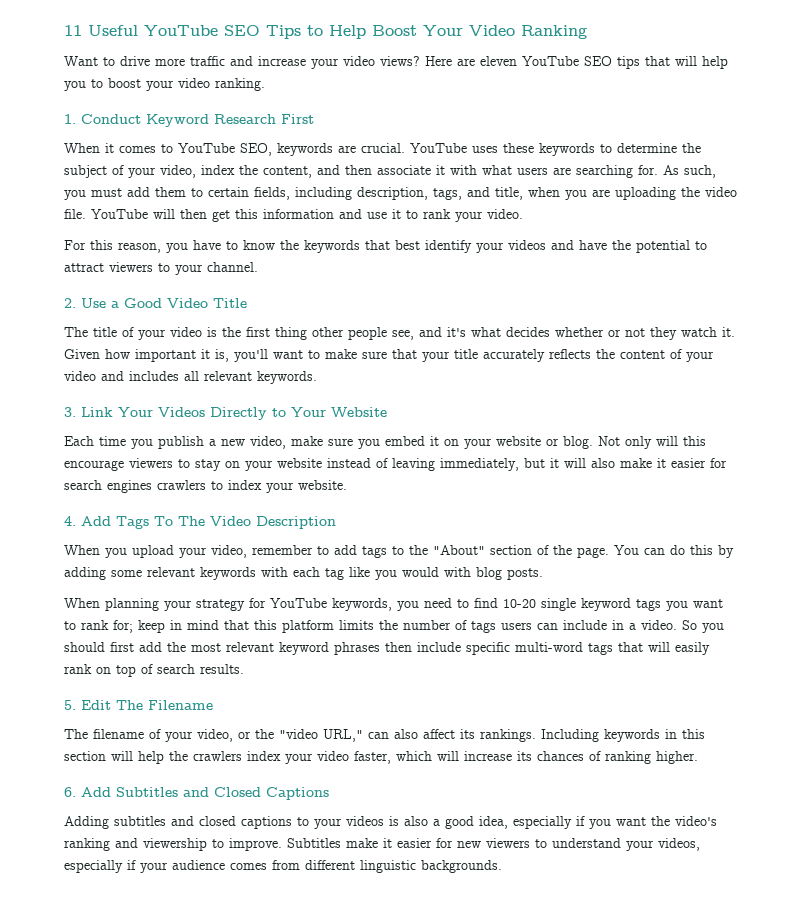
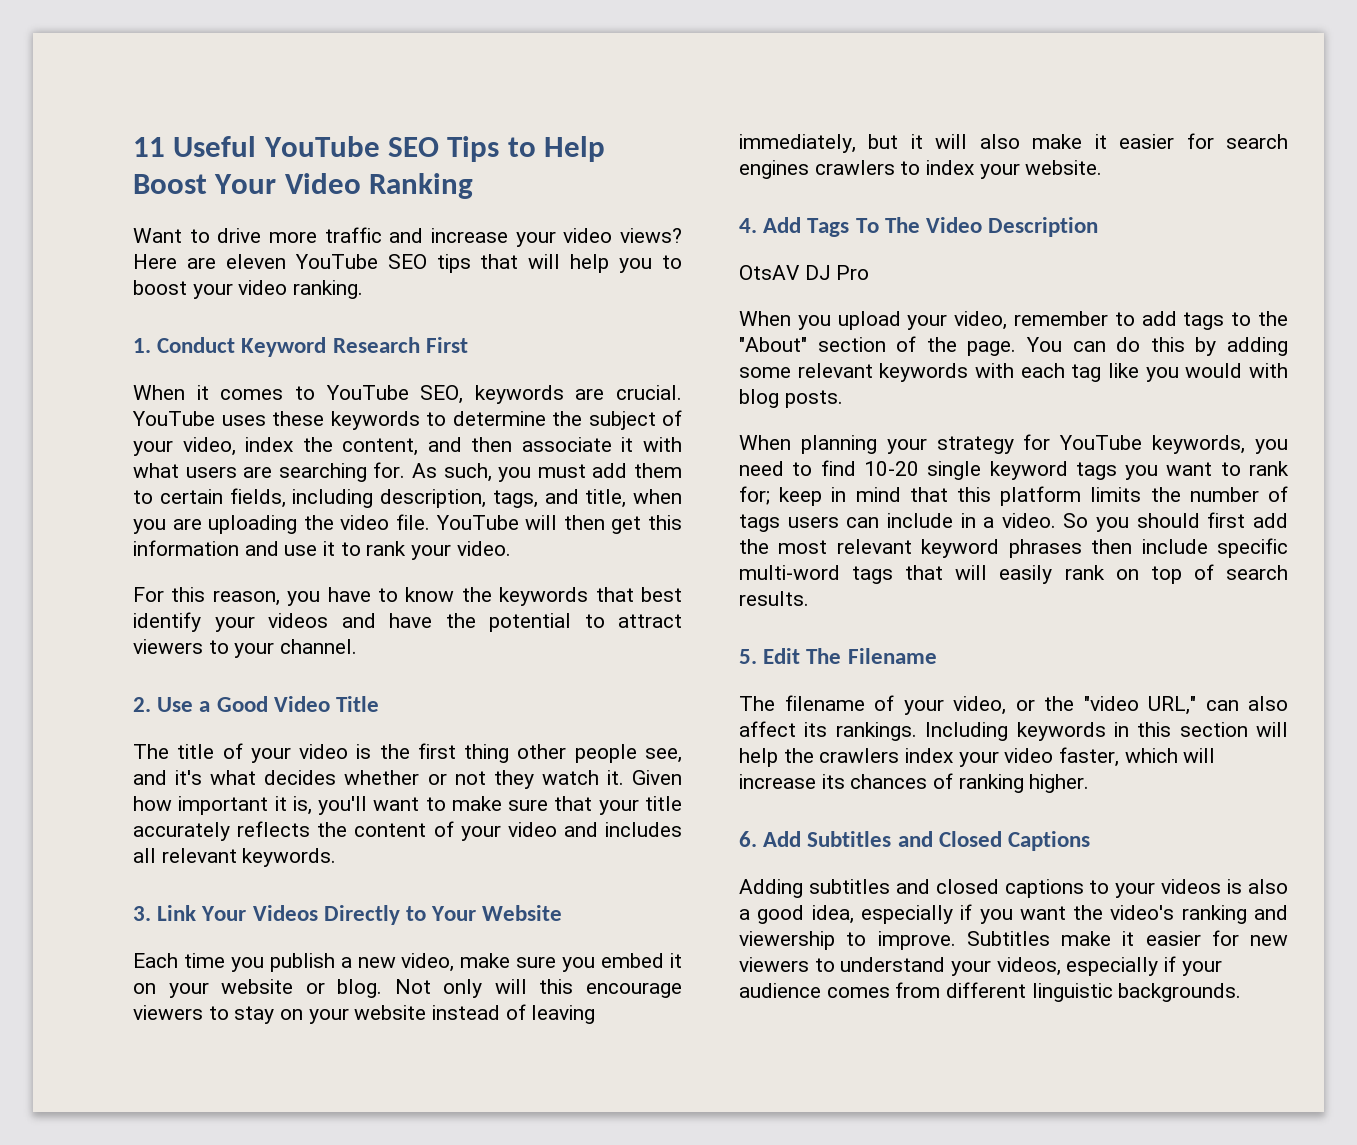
(336, 522) none -> [739,265,870,280] // OtsAV DJ Pro

